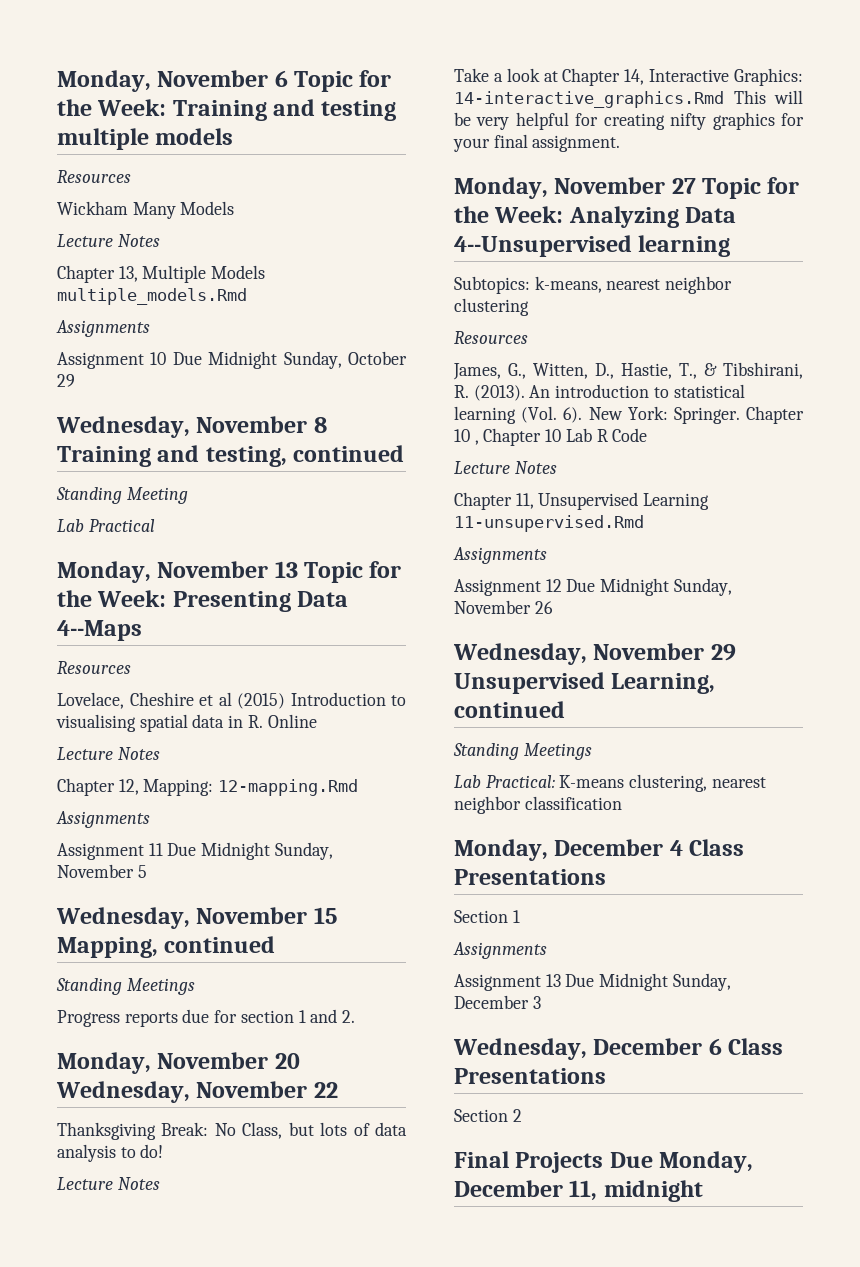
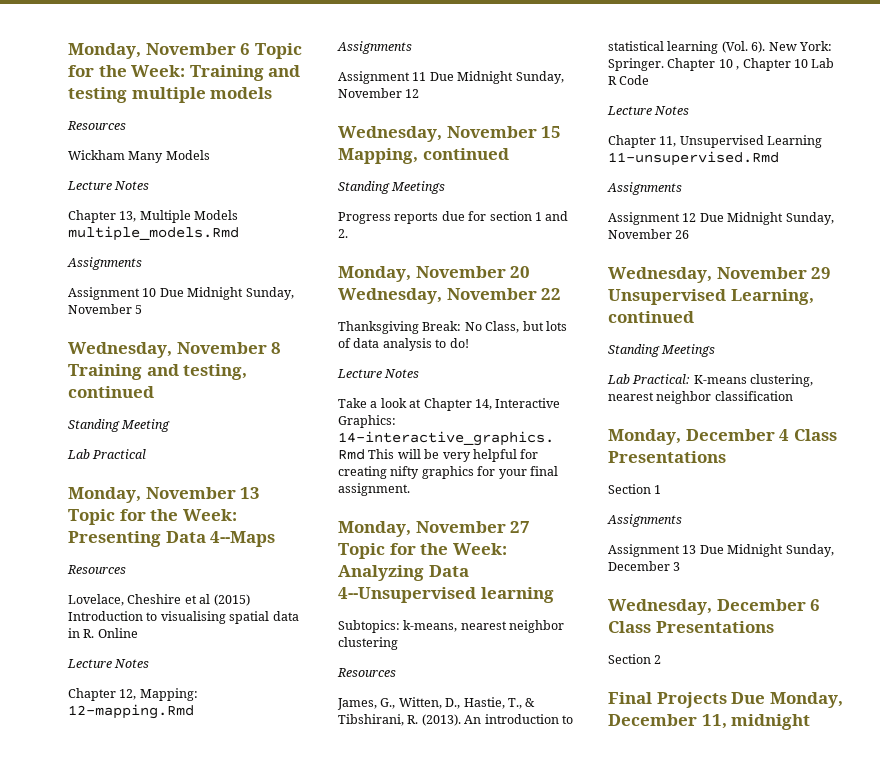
[348,351,407,365] [57,374,75,387] October 29 -> [68,304,143,314] November 5
[137,865,147,878] 5 -> [405,89,420,98] 12

